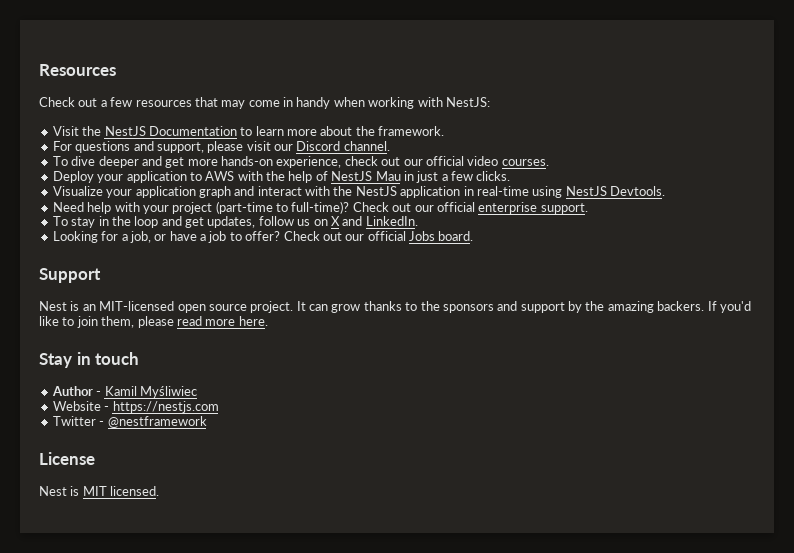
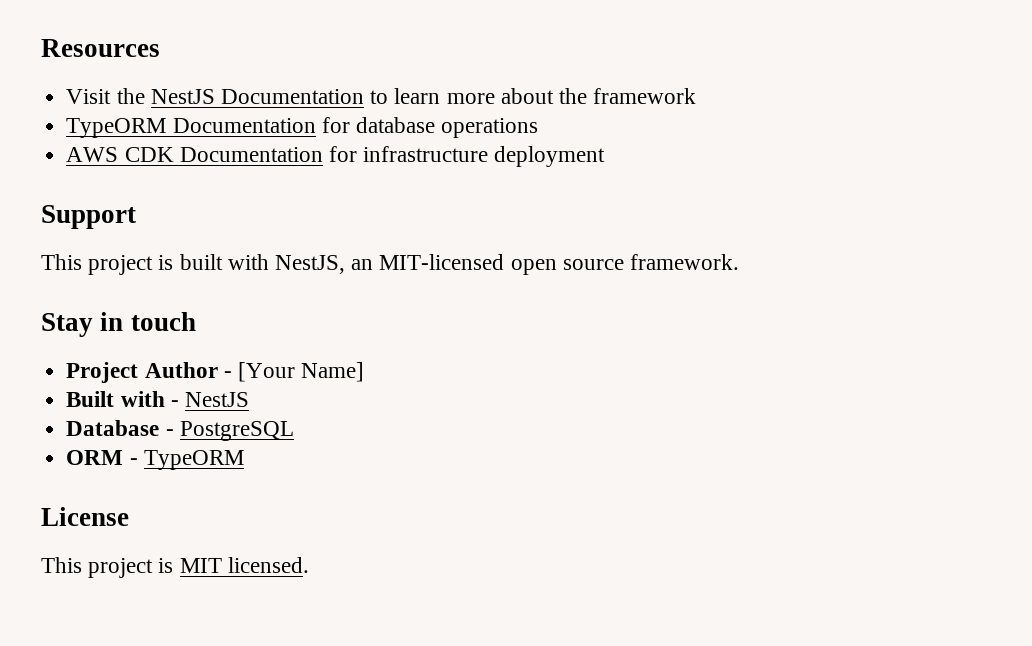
[39,97,490,109] // Check out a few resources that may come in handy when working with NestJS: -> (160, 48) none
[378,126,445,136] [52,141,390,153] [52,156,549,168] [52,171,511,183] [52,186,665,198] [52,201,588,214] [52,216,418,228] [52,231,474,243] [39,268,101,283] [39,301,751,313] [39,316,268,328] framework. // For questions and support, please visit our Discord channel. // To dive deeper and get more hands-on experience, check out our official video courses. // Deploy your application to AWS with the help of NestJS Mau in just a few clicks. // Visualize your application graph and interact with the NestJS application in real-time using NestJS Devtools. // Need help with your project (part-time to full-time)? Check out our official enterprise support. // To stay in the loop and get updates, follow us on X and LinkedIn. // Looking for a job, or have a job to offer? Check out our official Jobs board. // Support // Nest is an MIT-licensed open source project. It can grow thanks to the sponsors and support by the amazing backers. If you'd like to join them, please read more here. -> [593,88,697,104] [66,117,539,138] [66,146,606,167] [41,205,136,229] [41,254,740,275] framework // TypeORM Documentation for database operations // AWS CDK Documentation for infrastructure deployment // Support // This project is built with NestJS, an MIT-licensed open source framework.
(140, 358) none -> [66,362,139,383] Project
[104,386,197,398] [52,401,219,413] [52,416,207,428] Kamil Myśliwiec // Website - https://nestjs.com // Twitter - @nestframework -> [237,362,365,382] [66,391,249,407] [66,420,294,441] [66,450,244,470] [Your Name] // Built with - NestJS // Database - PostgreSQL // ORM - TypeORM
[39,486,67,496] Nest -> [41,557,154,578] This project

